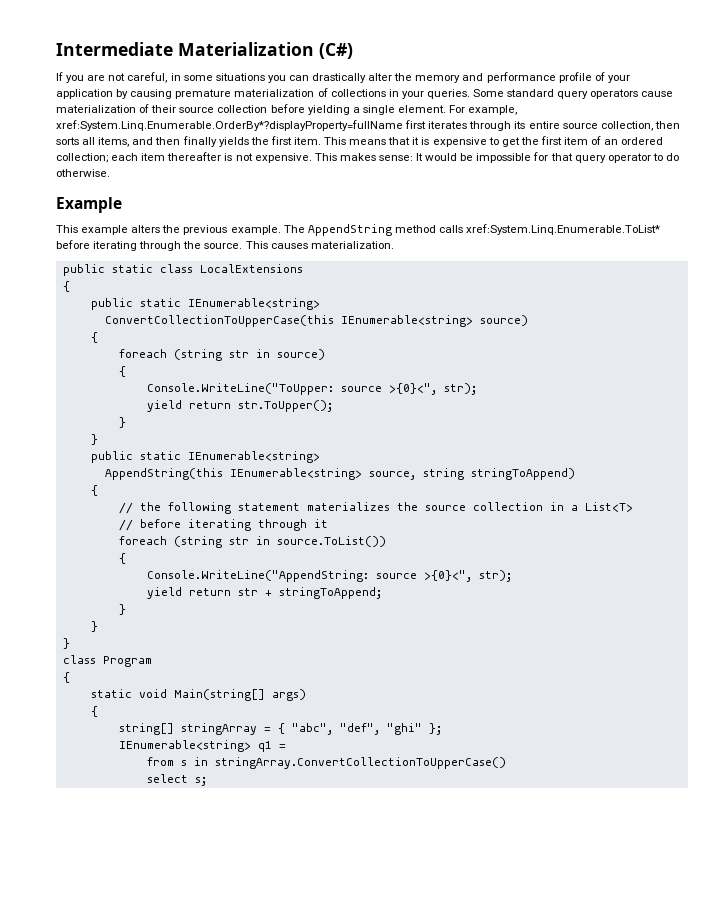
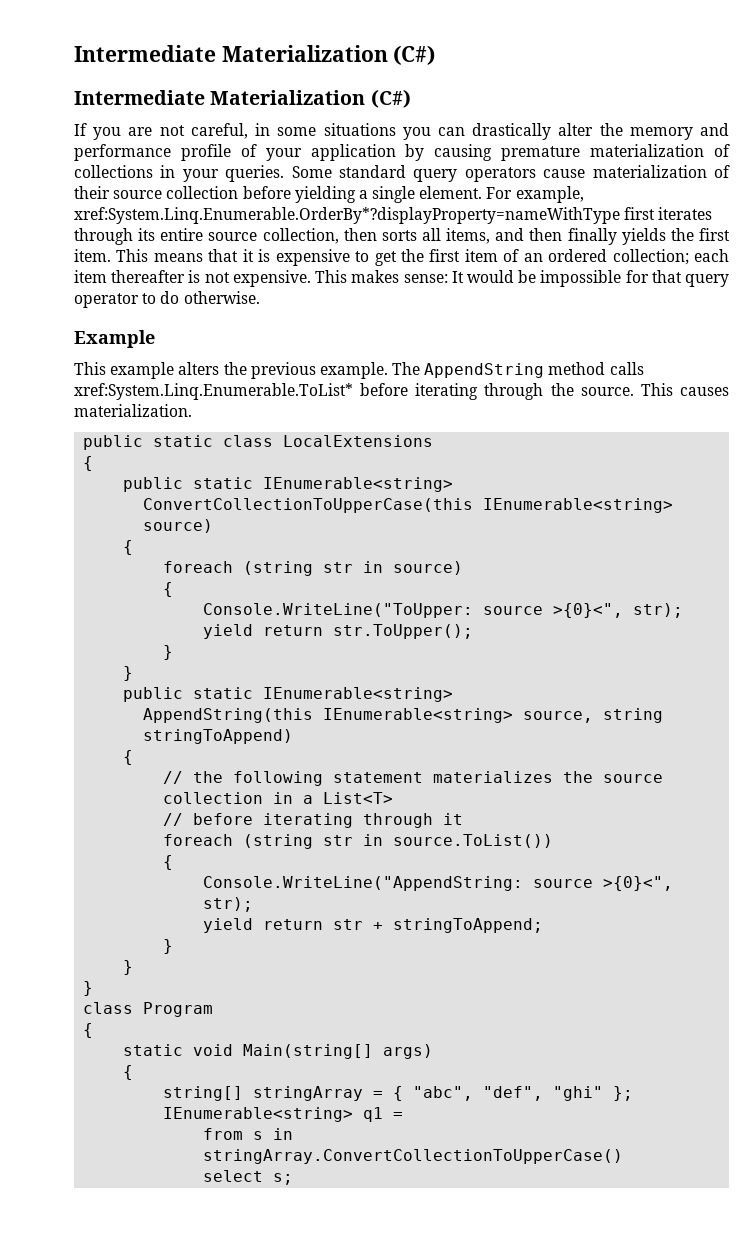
[56,42,353,59] Intermediate Materialization (C#) -> [74,45,436,65] [74,89,411,108] Intermediate Materialization (C#) // Intermediate Materialization (C#)
[56,120,403,131] xref:System.Linq.Enumerable.OrderBy*?displayProperty=fullName -> [74,207,620,224] xref:System.Linq.Enumerable.OrderBy*?displayProperty=nameWithType

